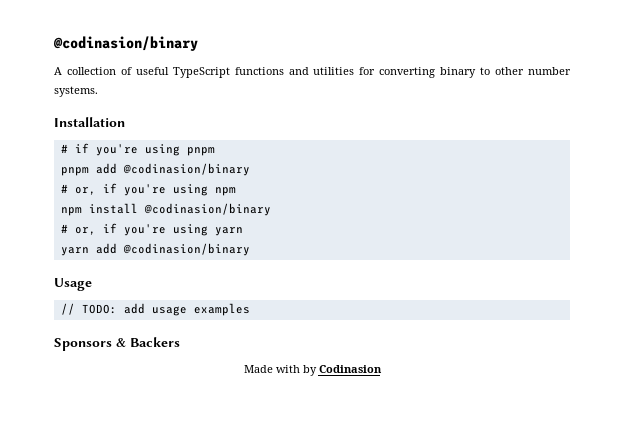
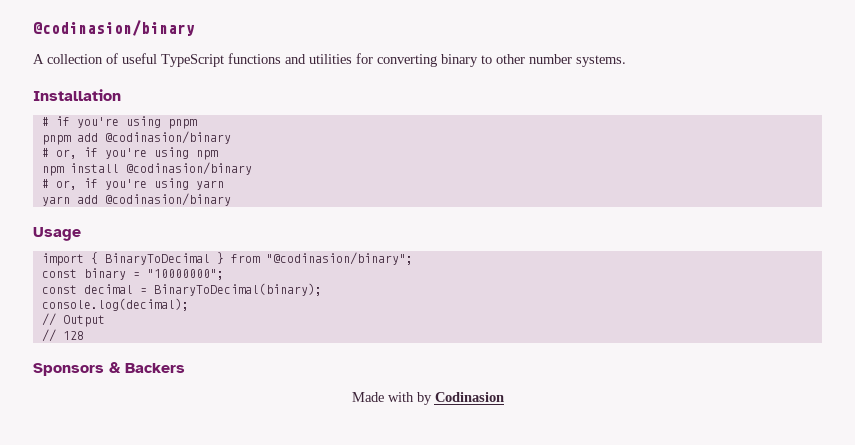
[60,303,250,316] // TODO: add usage examples -> [41,252,413,266] [41,268,224,280] [41,283,322,296] [41,298,189,311] [41,313,105,327] [41,329,84,342] import { BinaryToDecimal } from "@codinasion/binary"; // const binary = "10000000"; // const decimal = BinaryToDecimal(binary); // console.log(decimal); // // Output // // 128

